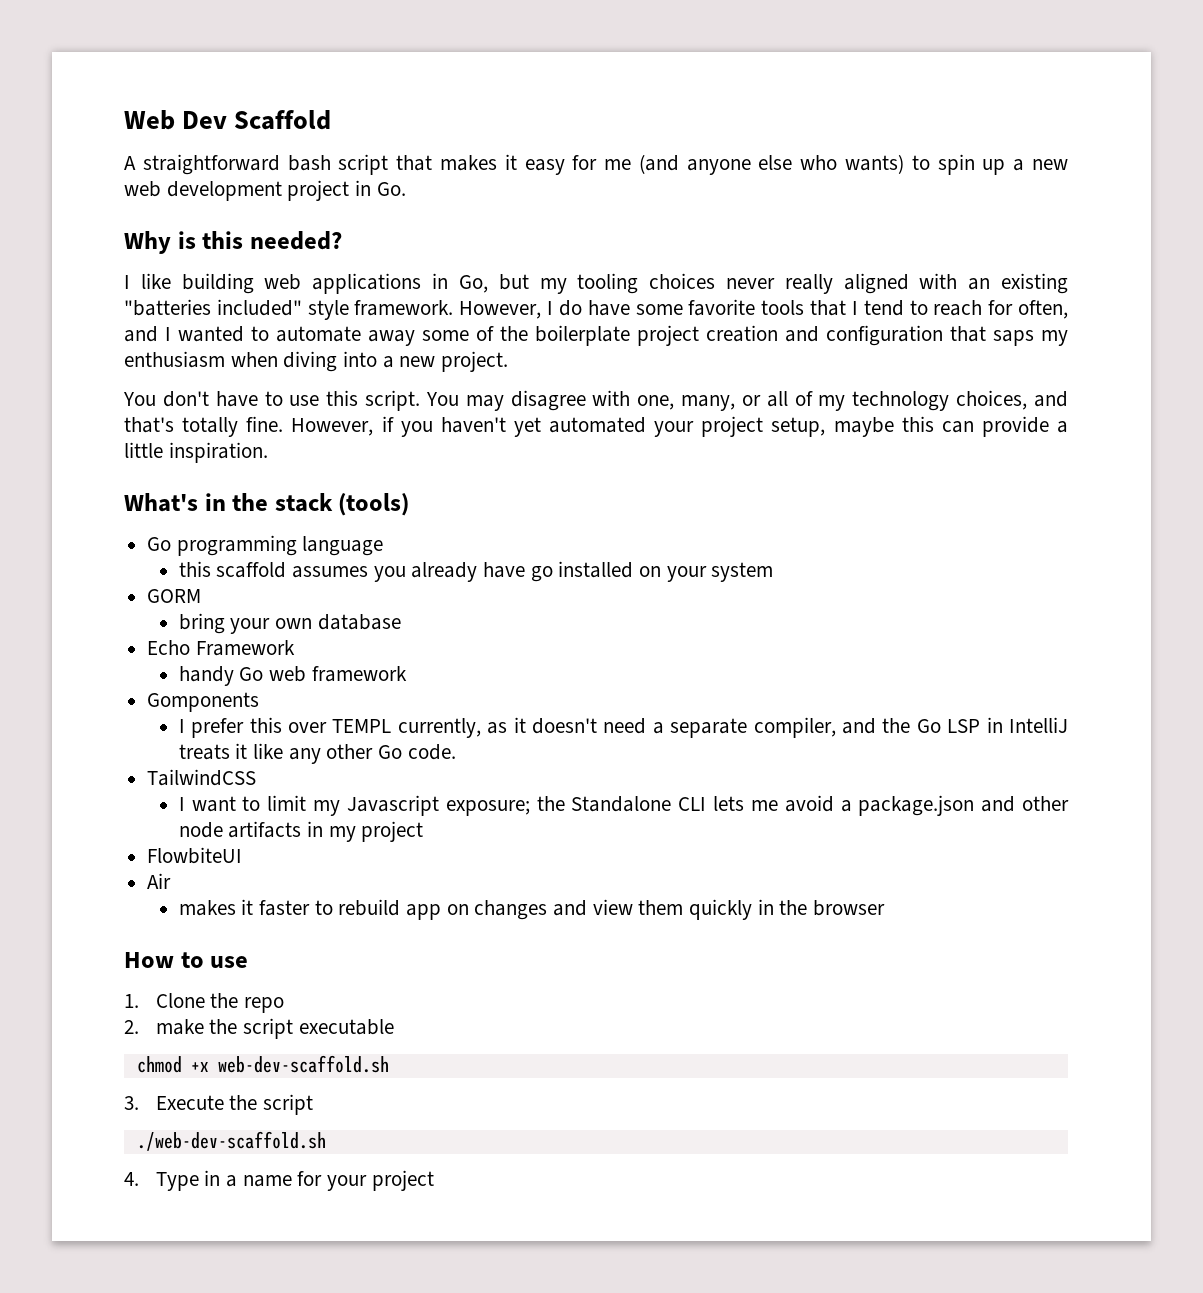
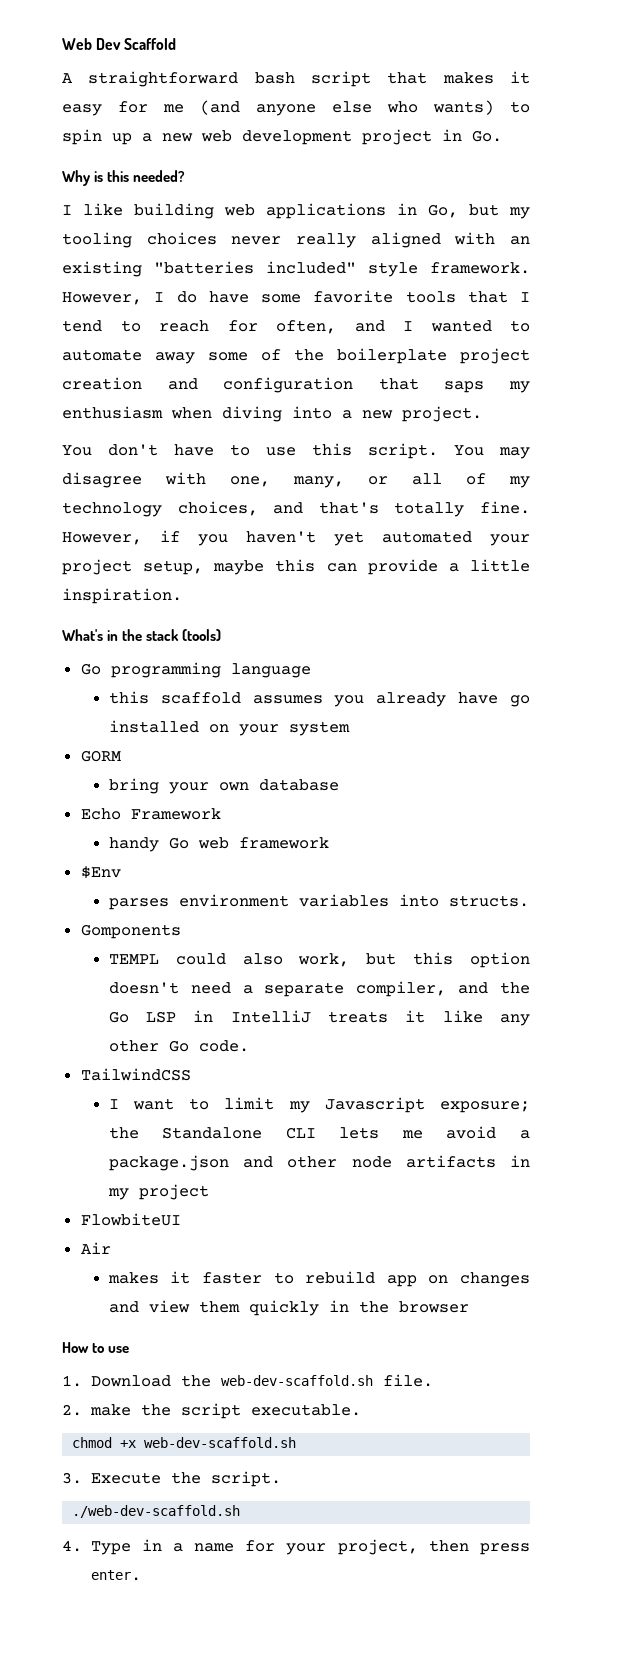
[147,692,260,712] [178,717,526,738] Gomponents // I prefer this over TEMPL currently, as it -> [80,866,121,879] [108,894,529,910] [80,924,181,939] [108,952,530,968] $Env // parses environment variables into structs. // Gomponents // TEMPL could also work, but this option
[155,993,284,1013] Clone the repo -> [90,1374,433,1387] Download the web-dev-scaffold.sh file.
[298,1019,394,1035] executable -> [250,1404,361,1416] executable.
[262,1094,313,1115] script -> [210,1471,281,1487] script.
[371,1170,434,1191] project -> [337,1539,530,1555] [90,1570,141,1581] project, then press enter.

